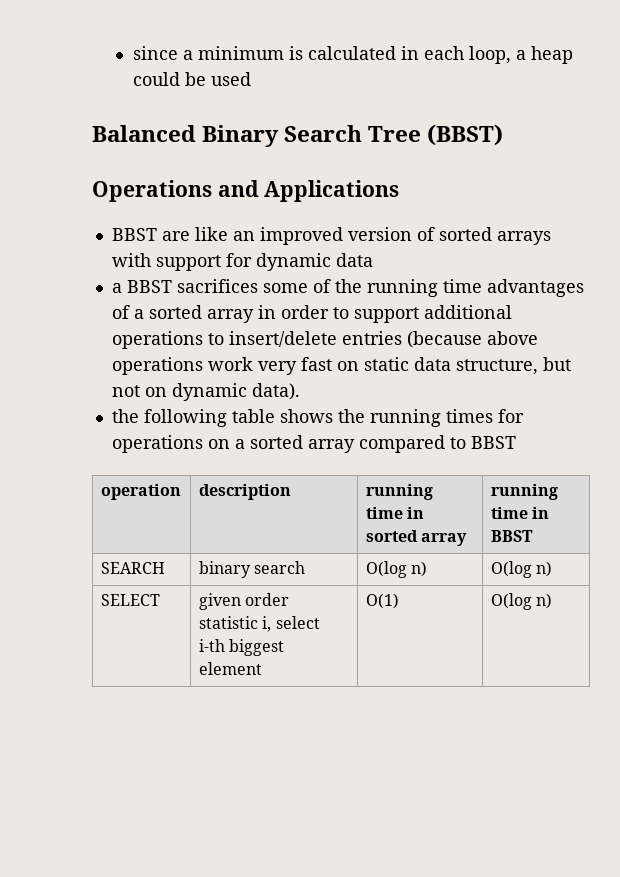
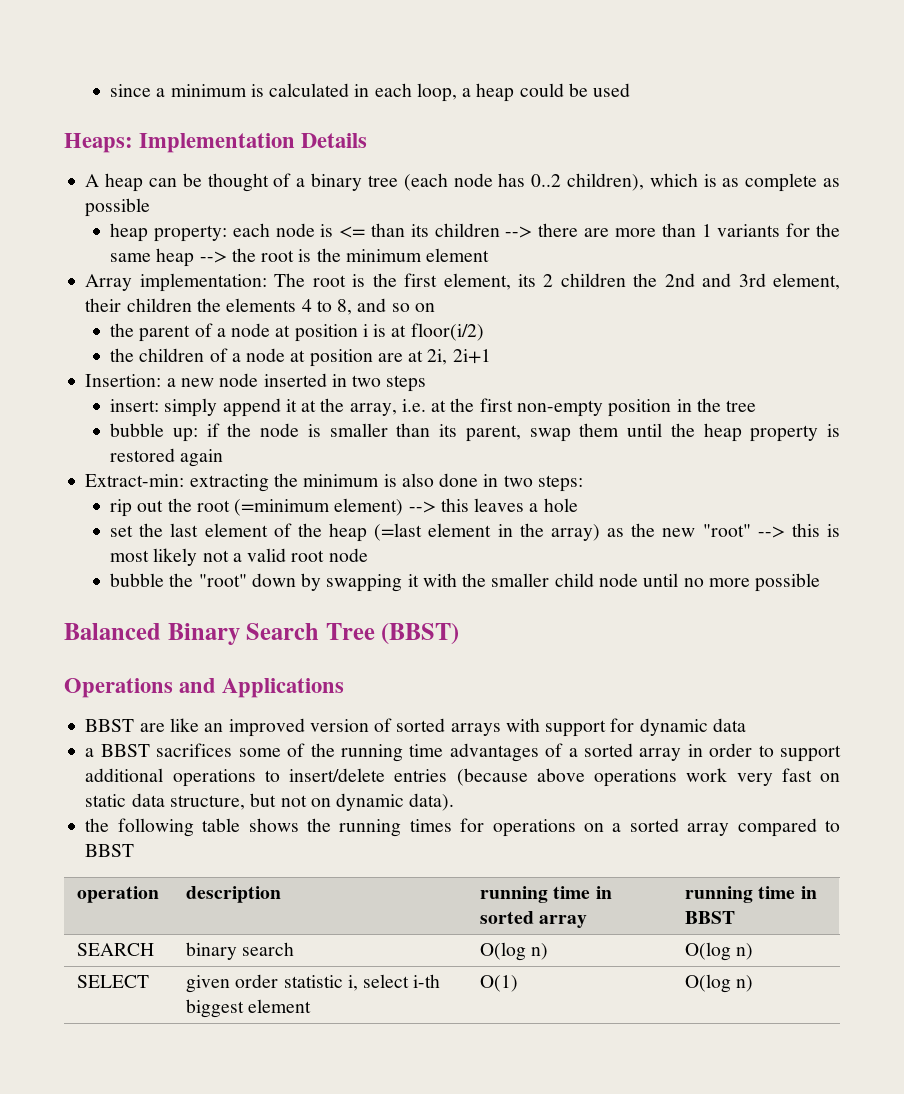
(251, 79) none -> [64,133,368,153] [85,173,840,192] [85,198,151,217] [110,223,840,242] [110,248,490,267] [85,273,840,292] [85,298,435,315] [110,323,484,342] [110,348,491,367] [85,373,427,392] [110,398,757,417] [110,423,840,442] [110,448,224,467] [85,473,583,492] [110,498,578,517] [110,523,841,542] [110,548,368,566] [110,573,821,592] // Heaps: Implementation Details // A heap can be thought of a binary tree (each node has 0..2 children), which is as complete as possible // heap property: each node is <= than its children --> there are more than 1 variants for the same heap --> the root is the minimum element // Array implementation: The root is the first element, its 2 children the 2nd and 3rd element, their children the elements 4 to 8, and so on // the parent of a node at position i is at floor(i/2) // the children of a node at position are at 2i, 2i+1 // Insertion: a new node inserted in two steps // insert: simply append it at the array, i.e. at the first non-empty position in the tree // bubble up: if the node is smaller than its parent, swap them until the heap property is restored again // Extract-min: extracting the minimum is also done in two steps: // rip out the root (=minimum element) --> this leaves a hole // set the last element of the heap (=last element in the array) as the new "root" --> this is most likely not a valid root node // bubble the "root" down by swapping it with the smaller child node until no more possible

